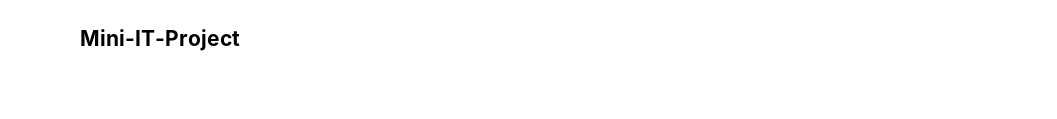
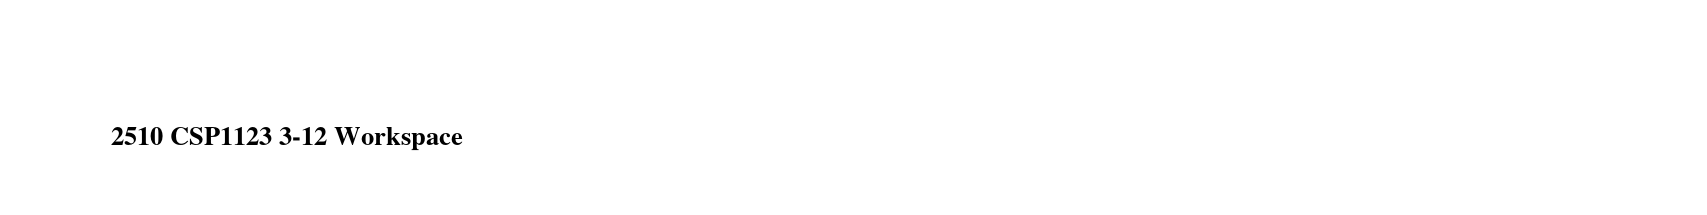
[80,29,240,51] Mini-IT-Project -> [111,127,464,151] 2510 CSP1123 3-12 Workspace

